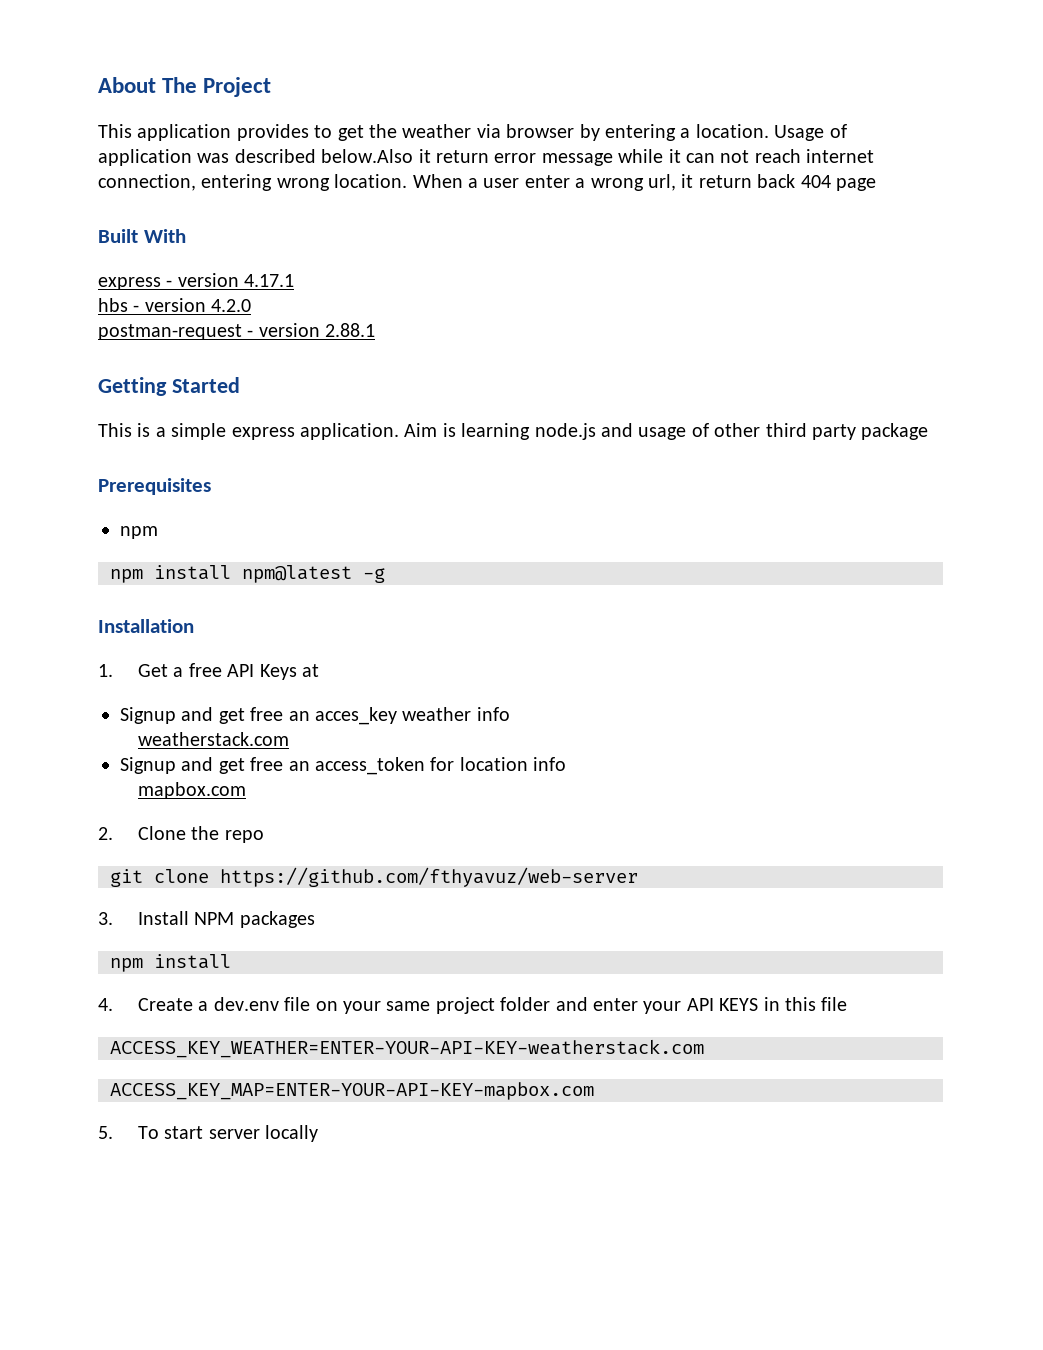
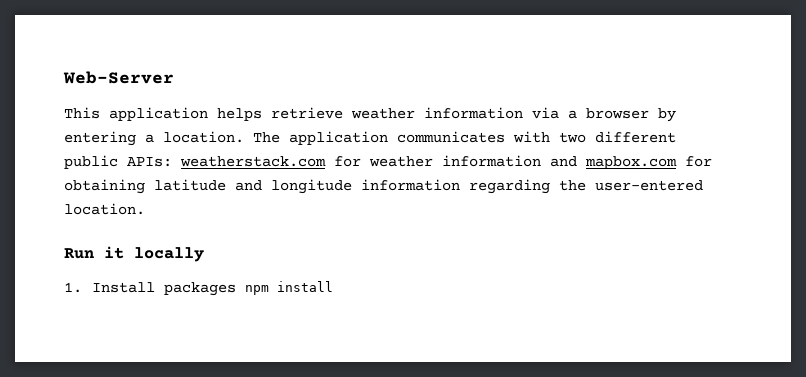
[98,77,272,97] About The Project -> [63,71,174,84] Web-Server
[236,124,501,141] provides to get the weather via -> [217,107,577,121] helps retrieve weather information via a
[774,124,847,141] [98,149,875,166] [98,174,876,191] [98,229,186,243] [98,273,295,290] [98,298,252,312] [98,323,376,340] [98,377,240,396] [98,423,929,440] [98,478,211,495] [120,526,158,539] [110,565,385,583] [98,619,194,633] [98,663,319,680] [120,707,510,725] [137,732,289,746] [120,757,567,775] [137,782,246,799] [98,826,264,843] [110,867,638,887] [98,911,235,925] Usage of application was described below.Also it return error message while it can not reach internet connection, entering wrong location. When a user enter a wrong url, it return back 404 page // Built With // express - version 4.17.1 // hbs - version 4.2.0 // postman-request - version 2.88.1 // Getting Started // This is a simple express application. Aim is learning node.js and usage of other third party package // Prerequisites // npm // npm install npm@latest -g // Installation // 1. Get a free API Keys at // Signup and get free an acces_key weather info // weatherstack.com // Signup and get free an access_token for location info // mapbox.com // 2. Clone the repo // git clone https://github.com/fthyavuz/web-server // 3. Install NPM -> [253,131,676,145] [64,155,712,169] [64,179,703,194] [64,203,145,215] [64,246,204,262] [64,282,155,293] The application communicates with two different public APIs: weatherstack.com for weather information and mapbox.com for obtaining latitude and longitude information regarding the user-entered location. // Run it locally // 1. Install
[110,954,231,972] [98,997,848,1014] [110,1039,704,1058] [110,1082,594,1100] [98,1125,319,1142] // npm install // 4. Create a dev.env file on your same project folder and enter your API KEYS in this file // ACCESS_KEY_WEATHER=ENTER-YOUR-API-KEY-weatherstack.com // ACCESS_KEY_MAP=ENTER-YOUR-API-KEY-mapbox.com // 5. To start server locally -> [244,281,333,295] npm install

